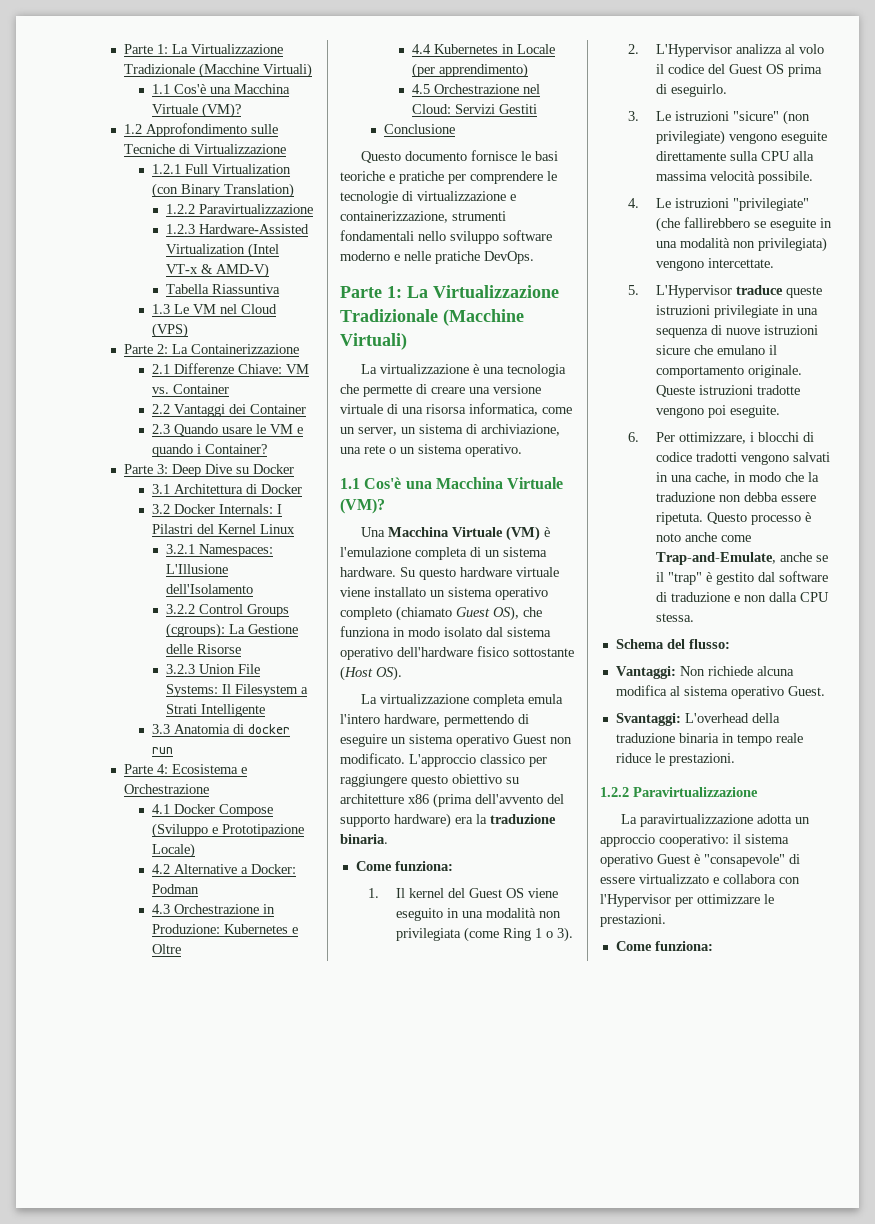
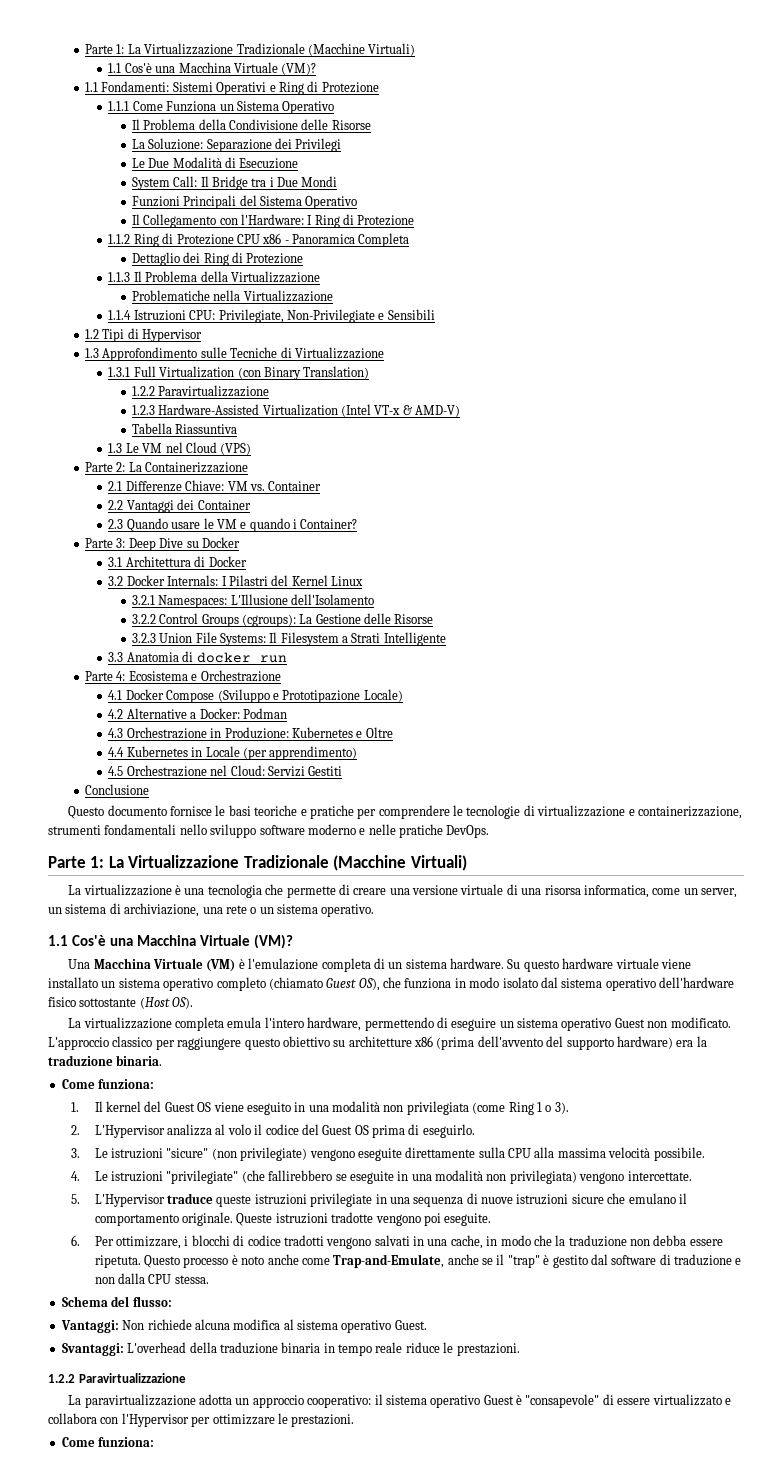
[124,124,143,134] 1.2 -> [85,81,379,95] [108,101,335,114] [131,119,371,130] [131,138,342,152] [131,157,299,169] [131,176,338,190] [131,195,358,209] [131,214,415,228] [108,233,410,247] [131,252,304,266] [108,271,320,283] [131,290,333,302] [108,309,435,323] [85,328,203,342] [85,348,100,358] 1.1 Fondamenti: Sistemi Operativi e Ring di Protezione // 1.1.1 Come Funziona un Sistema Operativo // Il Problema della Condivisione delle Risorse // La Soluzione: Separazione dei Privilegi // Le Due Modalità di Esecuzione // System Call: Il Bridge tra i Due Mondi // Funzioni Principali del Sistema Operativo // Il Collegamento con l'Hardware: I Ring di Protezione // 1.1.2 Ring di Protezione CPU x86 - Panoramica Completa // Dettaglio dei Ring di Protezione // 1.1.3 Il Problema della Virtualizzazione // Problematiche nella Virtualizzazione // 1.1.4 Istruzioni CPU: Privilegiate, Non-Privilegiate e Sensibili // 1.2 Tipi di Hypervisor // 1.3
[152,164,182,174] 1.2.1 -> [108,367,131,377] 1.3.1

